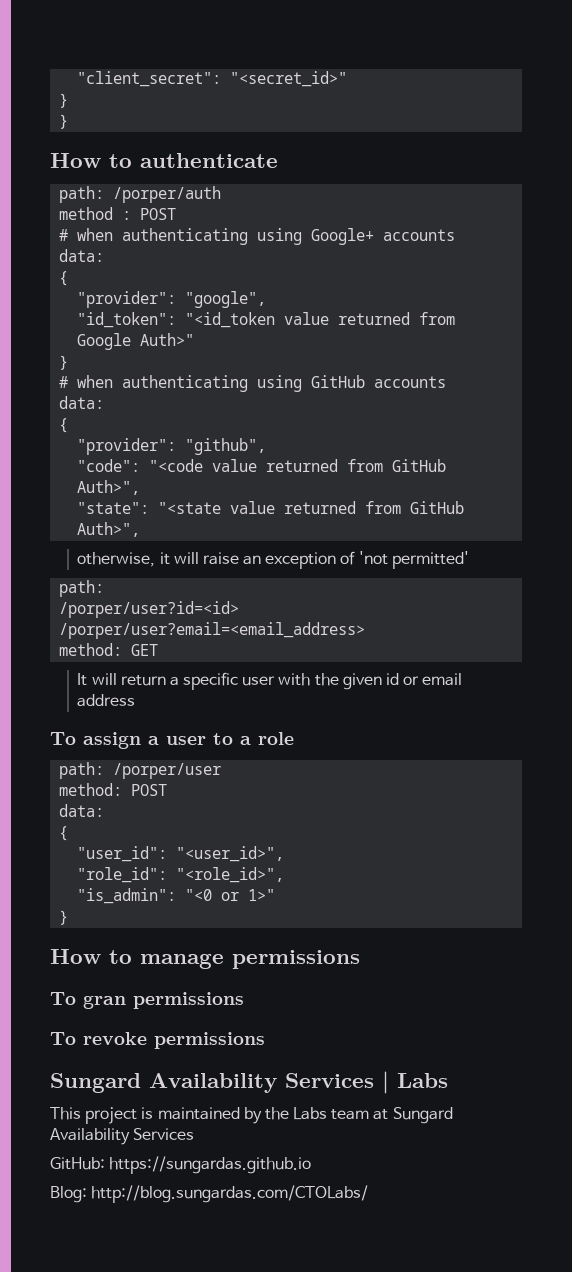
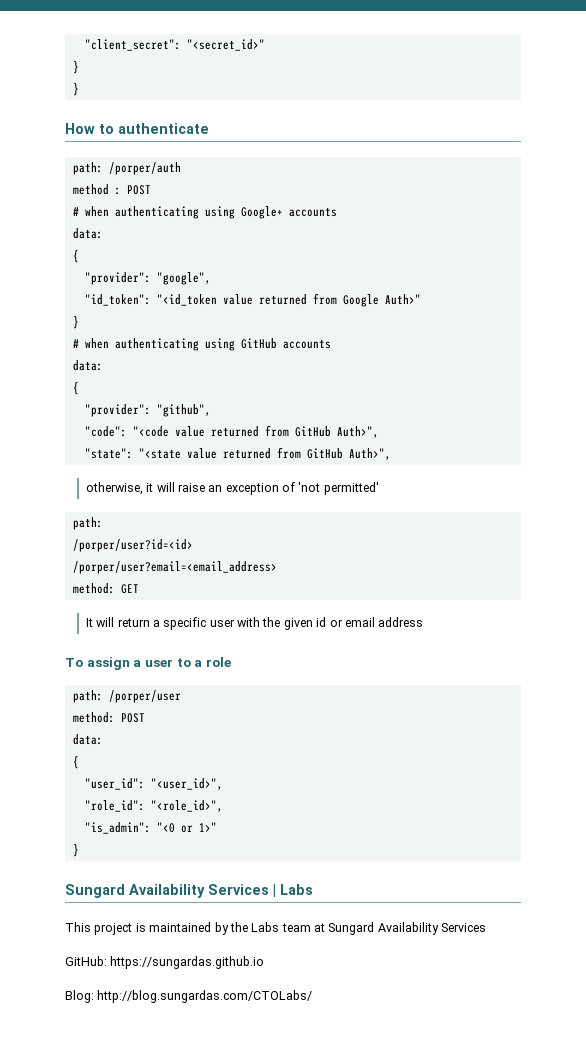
[50,949,360,969] [50,992,244,1009] [50,1032,265,1049] // How to manage permissions // To gran permissions // To revoke permissions -> (79, 850) none

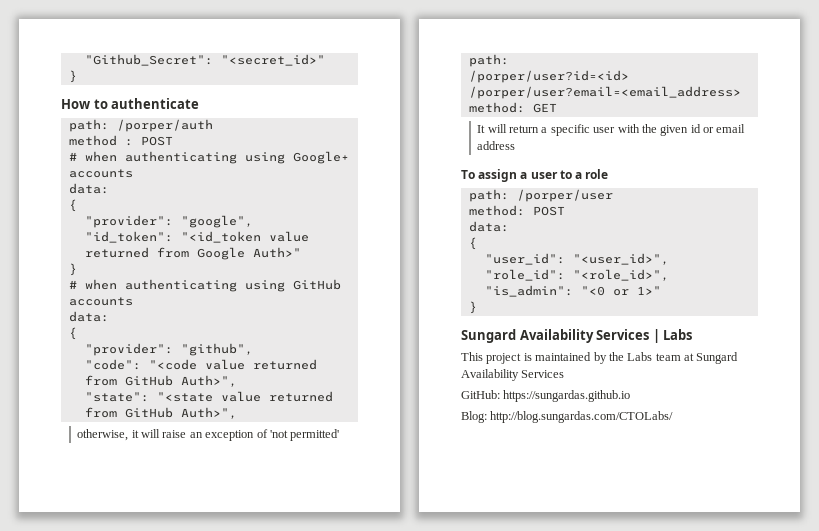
[84,39,181,51] "client_secret": -> [84,54,213,66] "Github_Secret":
[72,82,79,96] // } -> (77, 76) none

